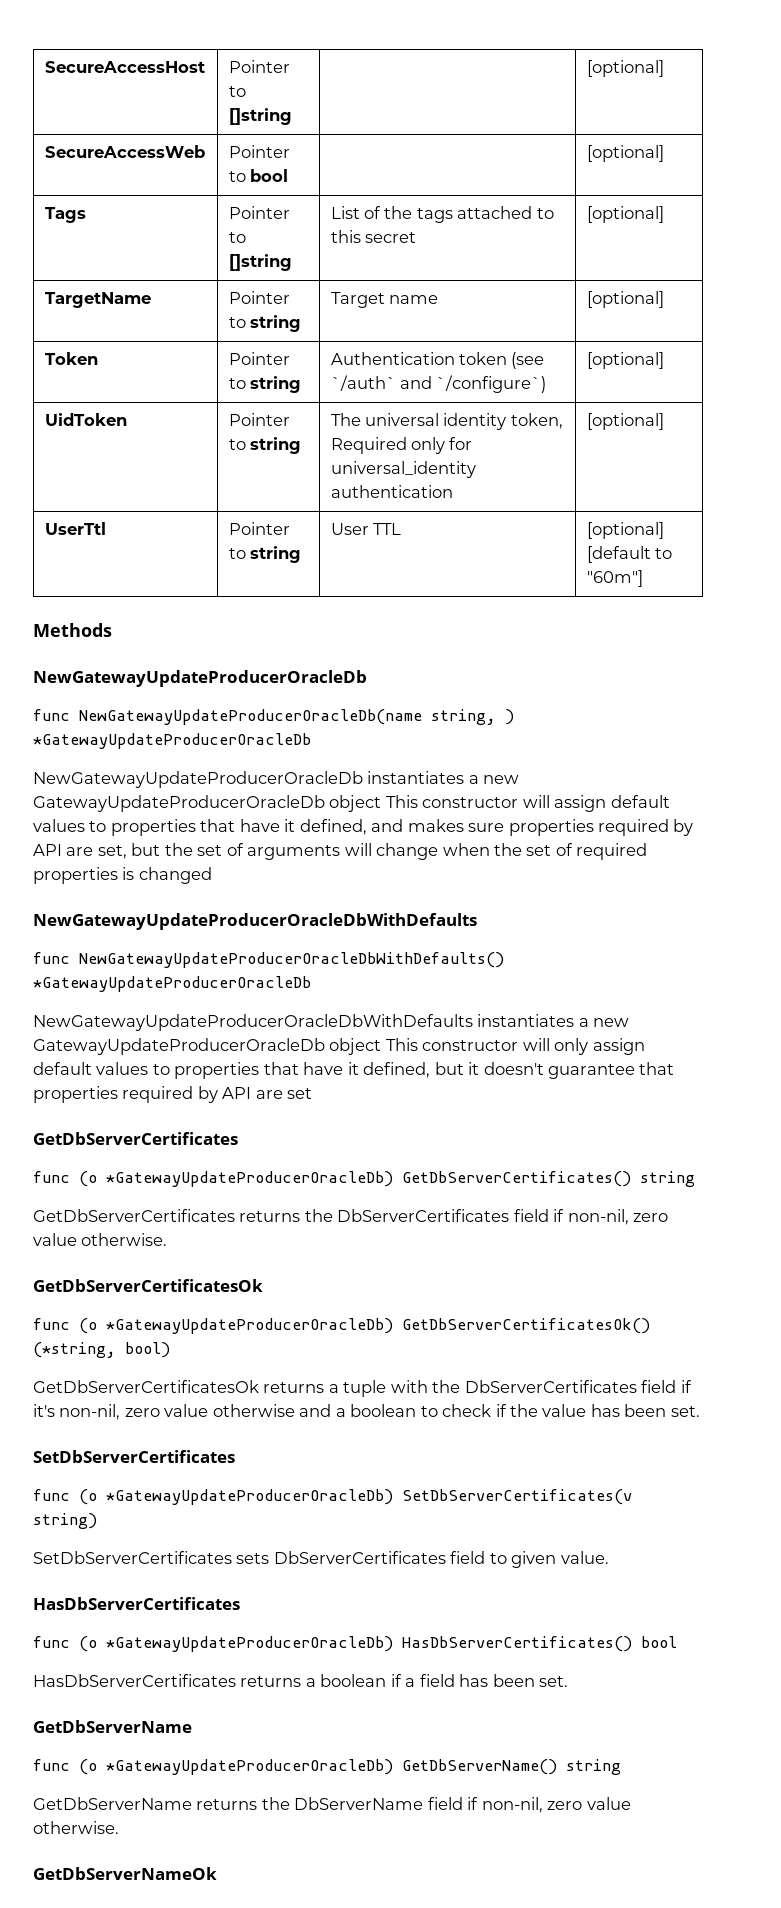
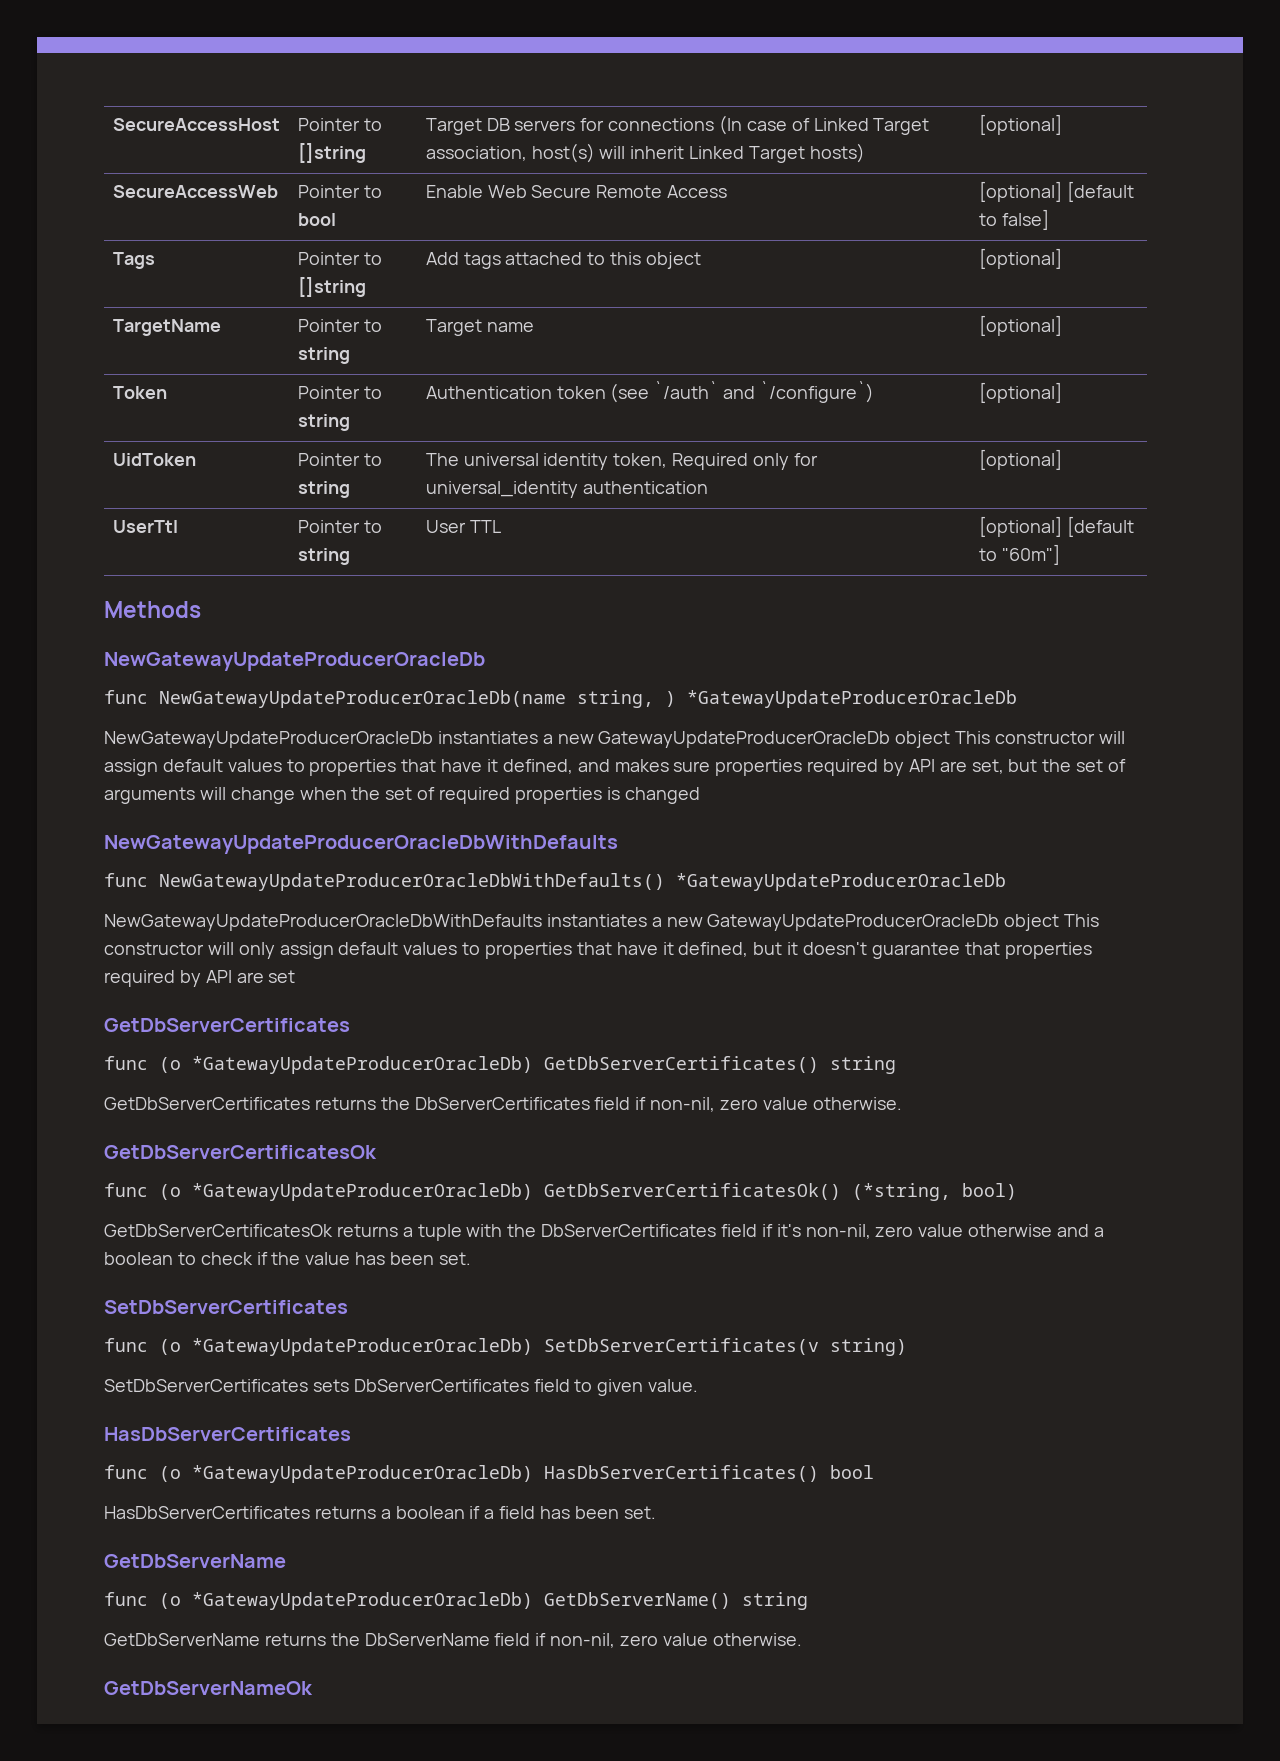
(292, 116) none -> [425,115,930,135] [425,143,865,163] Target DB servers for connections (In case of Linked Target association, host(s) will inherit Linked Target hosts)
[586,145,664,162] | [optional] -> [425,185,728,198] [978,181,1134,202] [978,209,1049,230] Enable Web Secure Remote Access | [optional] [default to false]
[330,206,413,219] List of the -> [425,252,459,265] Add
[364,232,416,243] secret -> [645,252,701,269] object

